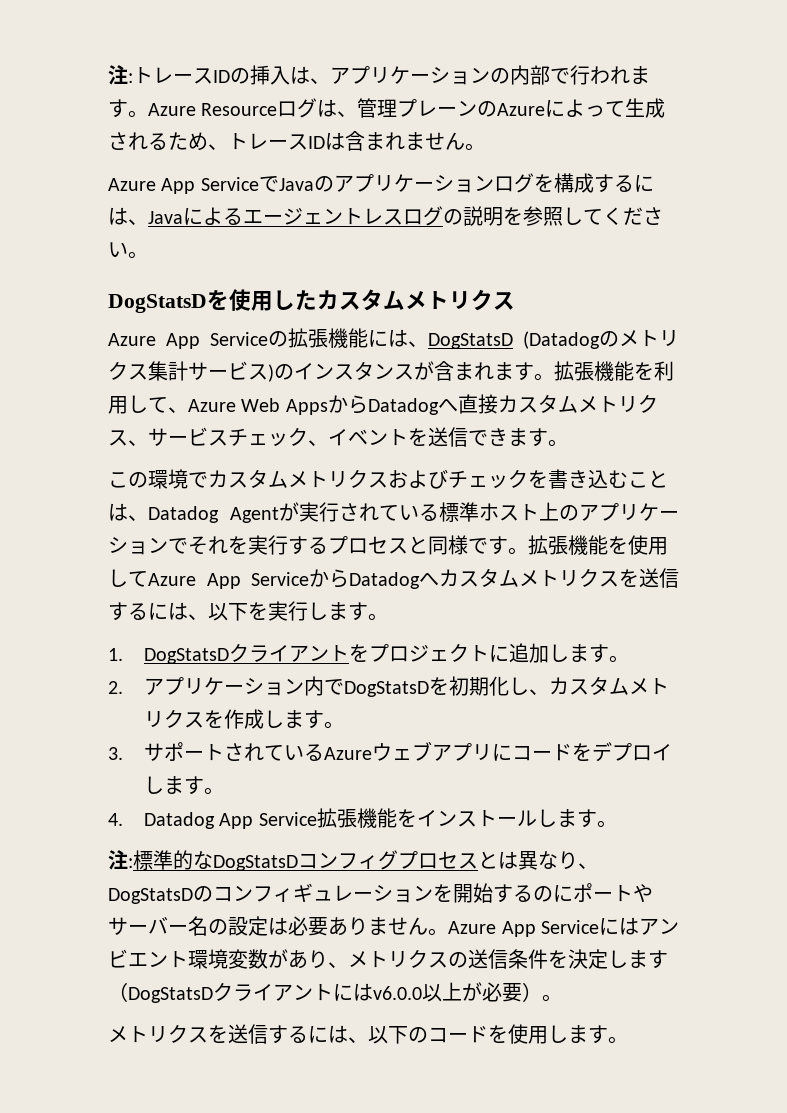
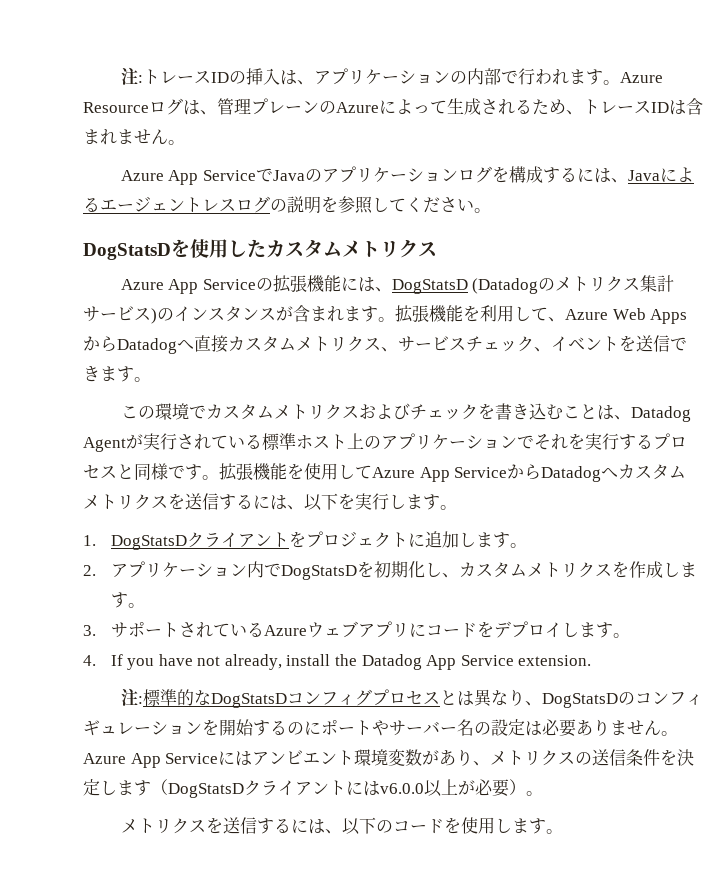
[144,808,617,829] Datadog App Service拡張機能をインストールします。 -> [110,654,592,670] If you have not already, install the Datadog App Service extension.

